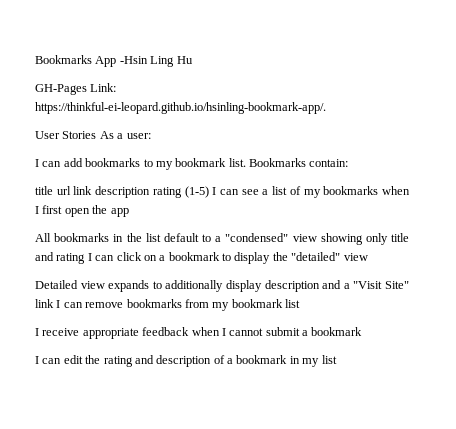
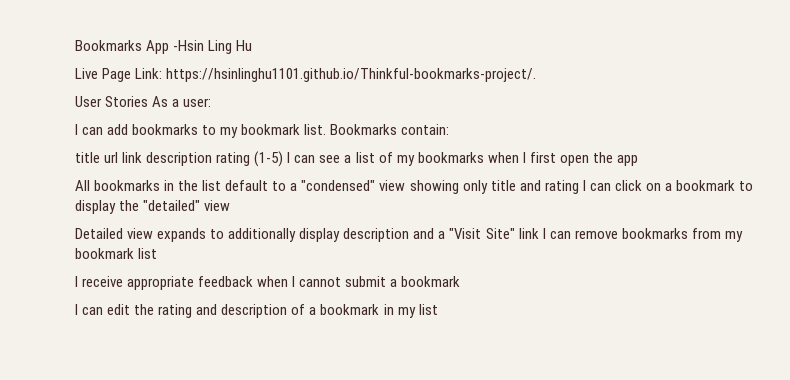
[35,83,117,95] [35,102,326,114] GH-Pages Link: https://thinkful-ei-leopard.github.io/hsinling-bookmark-app/. -> [75,68,537,82] Live Page Link: https://hsinlinghu1101.github.io/Thinkful-bookmarks-project/.

